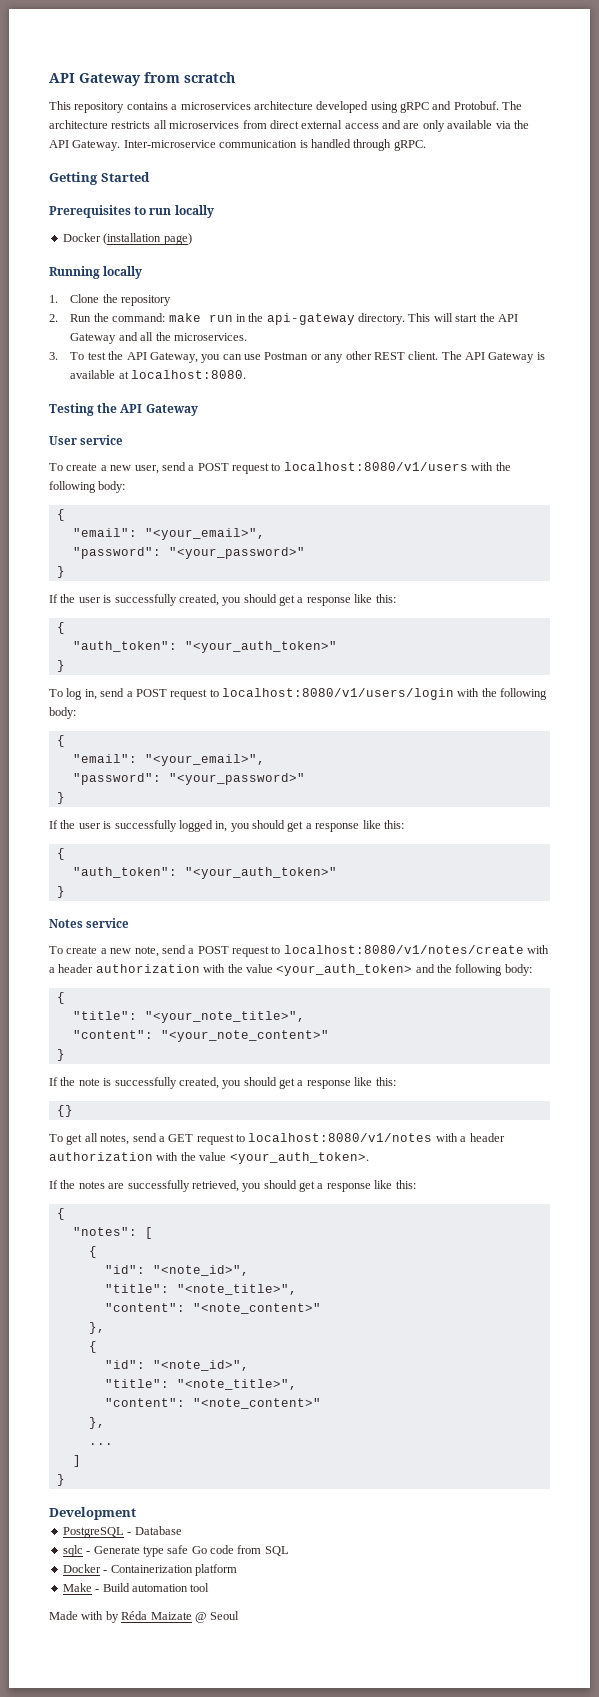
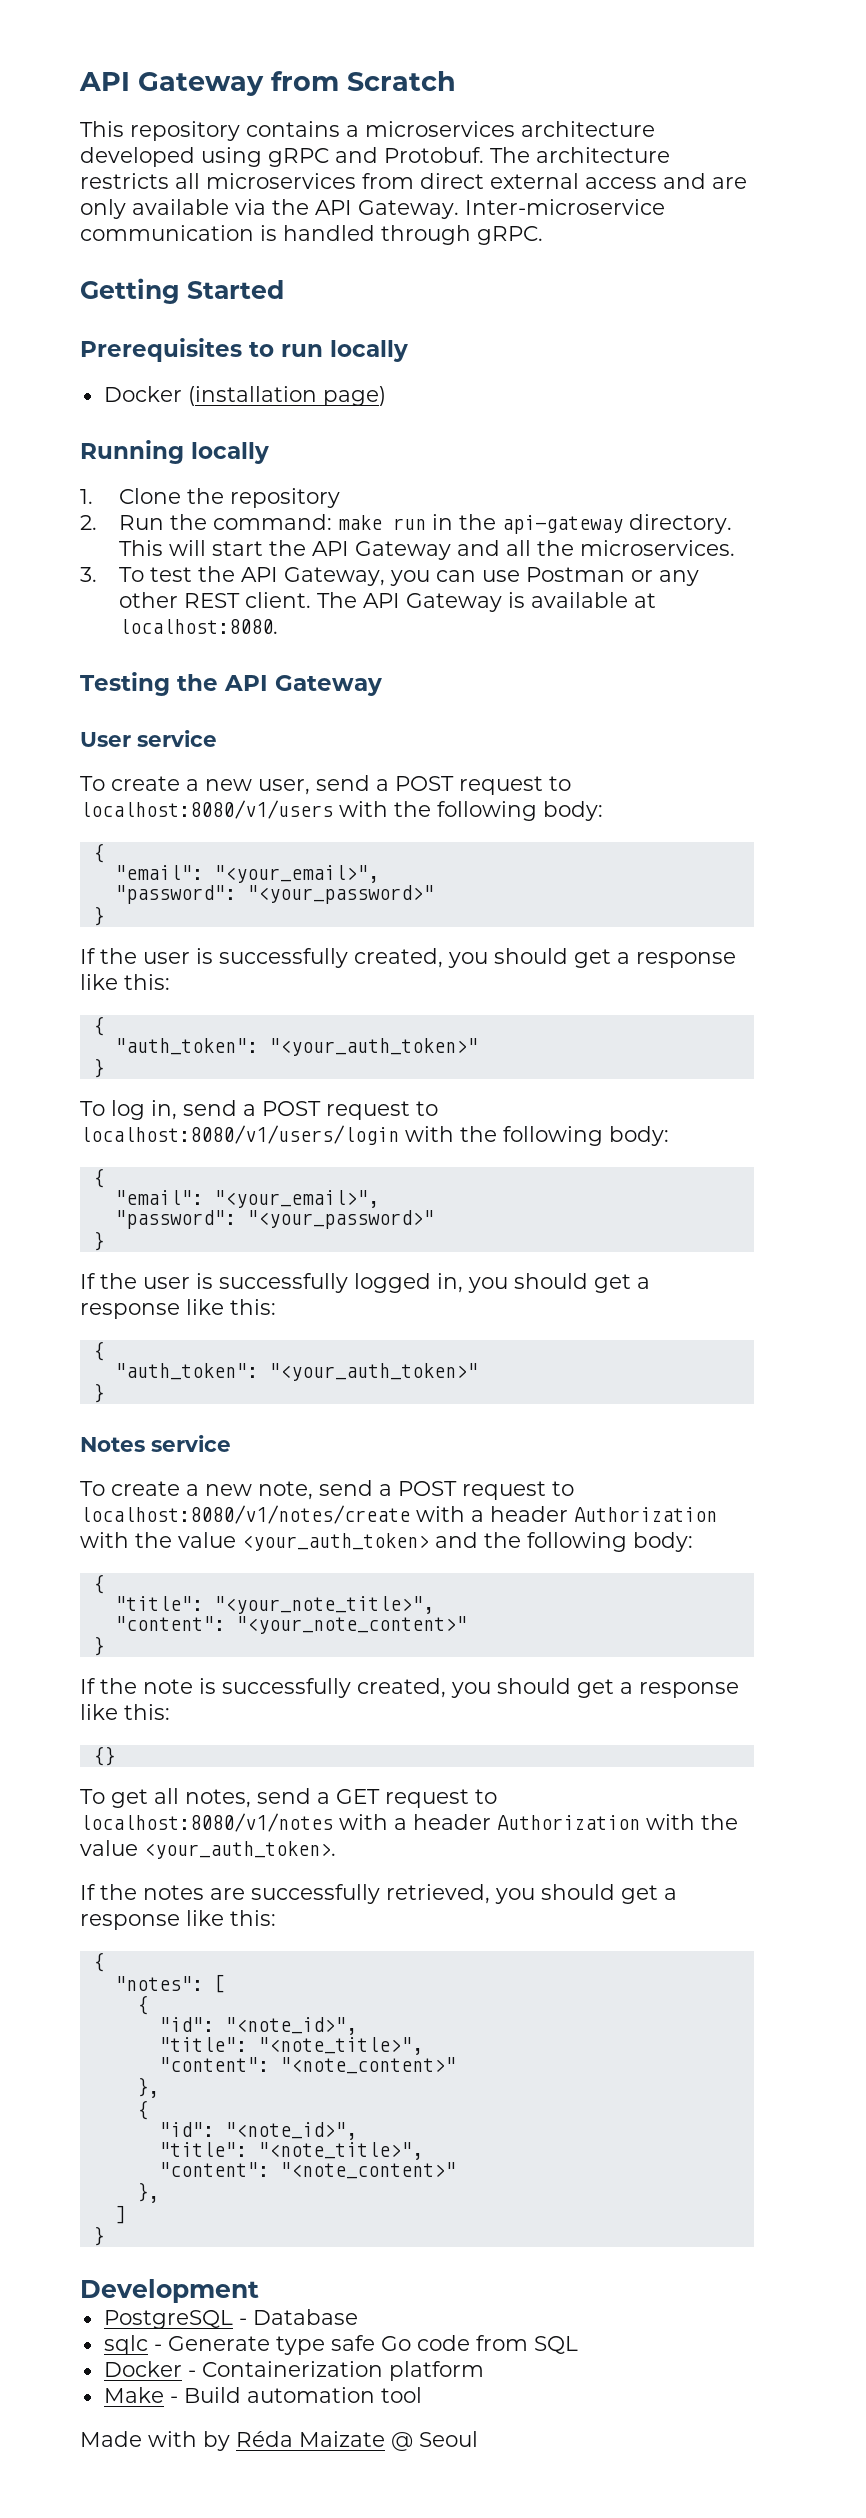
[184,72,235,83] scratch -> [347,71,456,91] Scratch
[95,964,200,973] authorization -> [574,1507,717,1522] Authorization
[49,1152,153,1161] authorization -> [497,1815,640,1830] Authorization
[88,1443,113,1445] // ... -> (159, 2192) none

